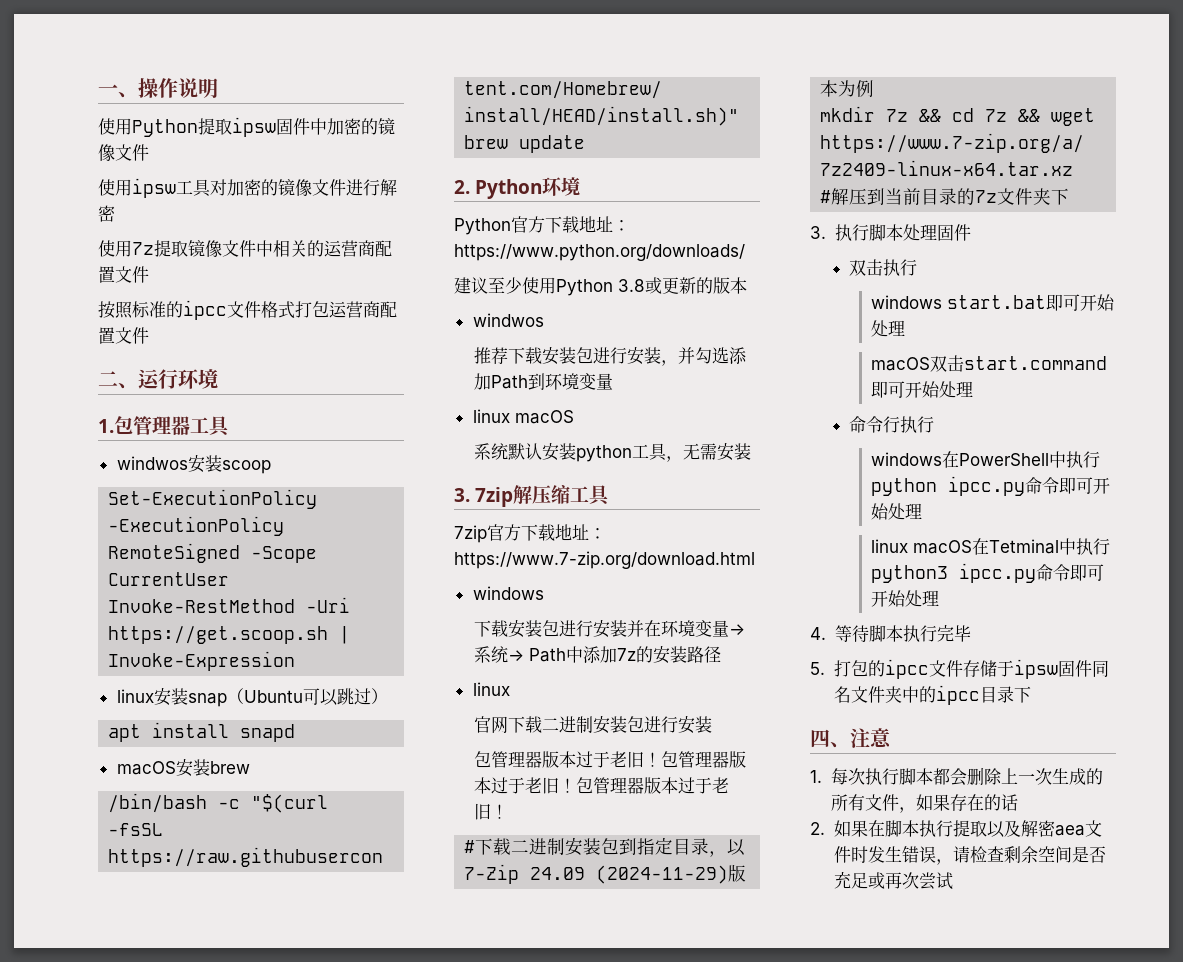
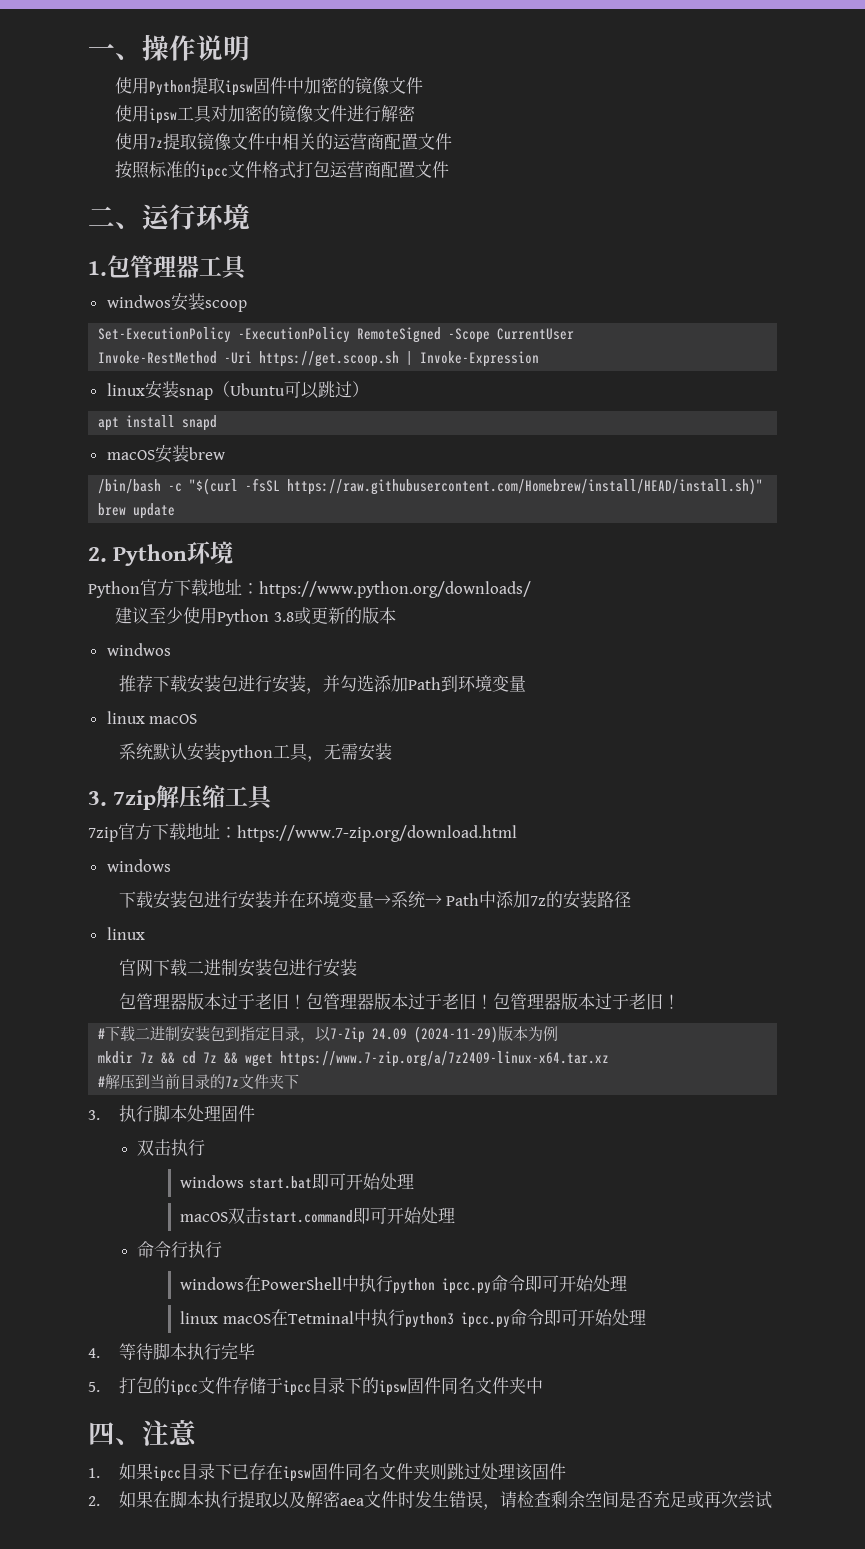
(1014, 668) none -> [282,1377,379,1396] ipcc目录下的
[918,685,1031,705] 的ipcc目录下 -> (543, 1385) none
[830,767,1103,786] [830,794,1018,813] 每次执行脚本都会删除上一次生成的所有文件，如果存在的话 -> [118,1463,566,1482] 如果ipcc目录下已存在ipsw固件同名文件夹则跳过处理该固件

